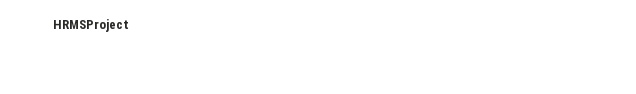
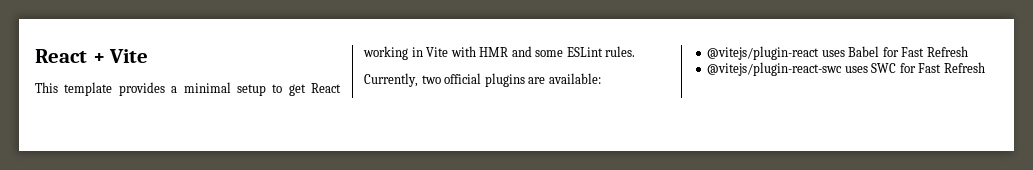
[53,19,129,32] HRMSProject -> [35,49,149,63] [35,82,341,96] [363,46,636,60] [364,73,601,87] [707,46,968,60] [707,62,985,76] React + Vite // This template provides a minimal setup to get React working in Vite with HMR and some ESLint rules. // Currently, two official plugins are available: // @vitejs/plugin-react uses Babel for Fast Refresh // @vitejs/plugin-react-swc uses SWC for Fast Refresh

